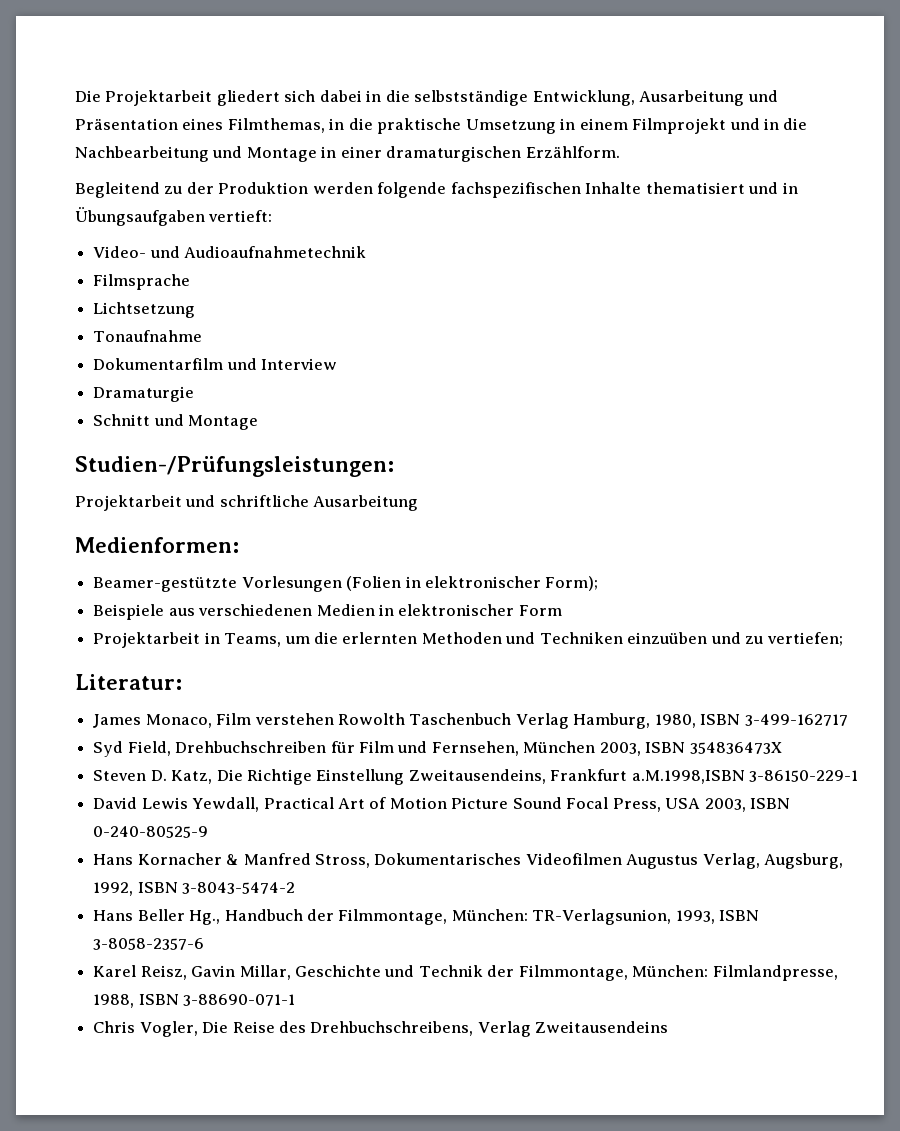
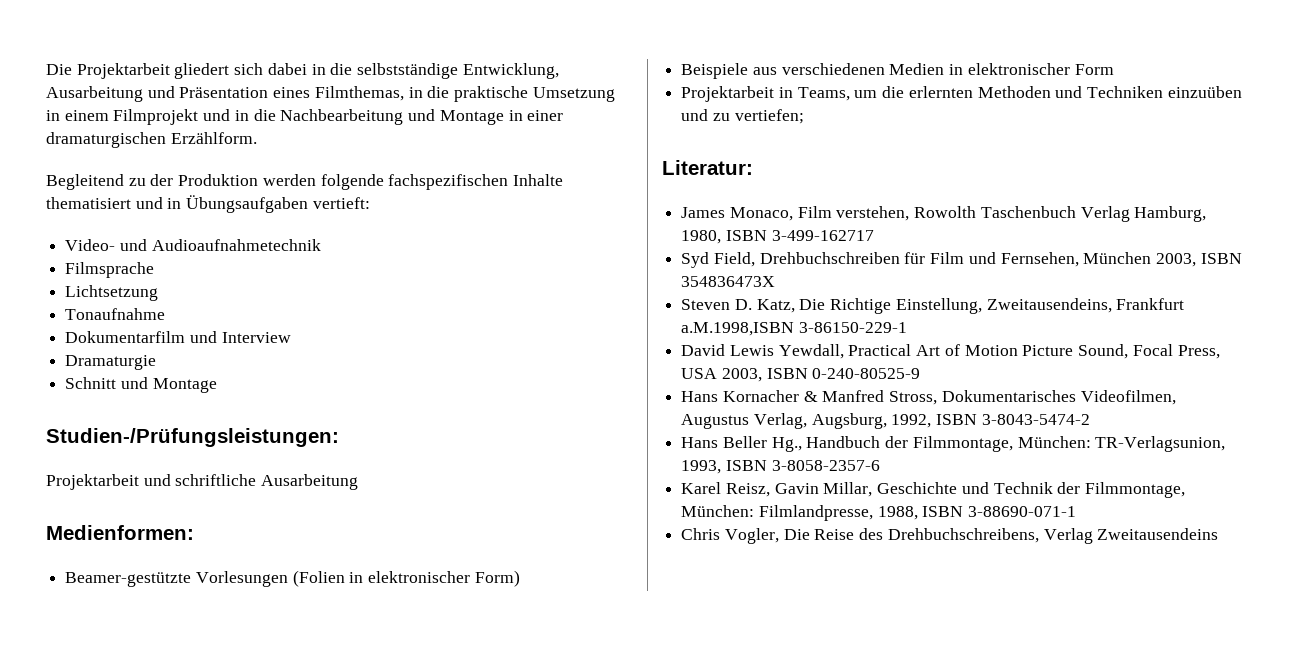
[545,576,599,591] Form); -> [474,570,520,587] Form)
[254,713,334,725] verstehen -> [836,206,910,221] verstehen,
[316,769,405,785] Einstellung -> [895,298,982,314] Einstellung,
[512,797,562,809] Sound -> [1078,344,1129,359] Sound,
[525,853,622,865] Videofilmen -> [1080,390,1176,405] Videofilmen,

